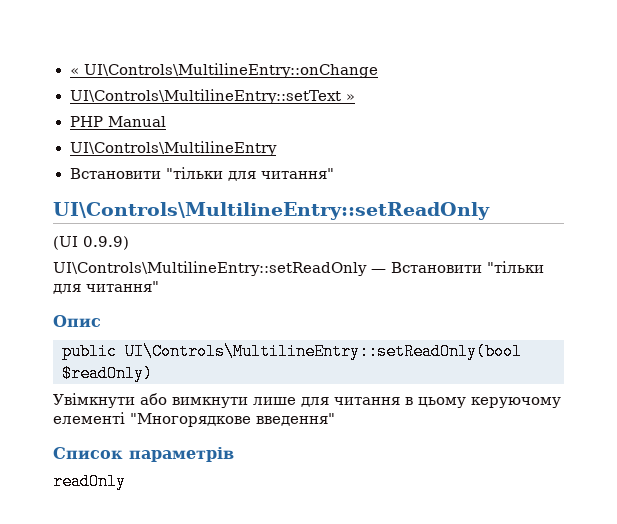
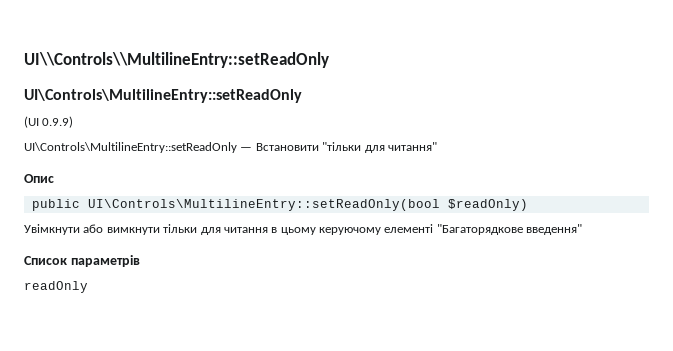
[69,63,378,78] [69,89,356,104] [69,116,166,127] [69,141,277,156] [69,167,334,181] « UI\Controls\MultilineEntry::onChange // UI\Controls\MultilineEntry::setText » // PHP Manual // UI\Controls\MultilineEntry // Встановити "тільки для читання" -> [24,52,329,68] UI\\Controls\\MultilineEntry::setReadOnly
[253,397,296,405] лише -> [163,224,198,233] тільки
[130,413,251,427] "Многорядкове -> [436,224,523,235] "Багаторядкове

